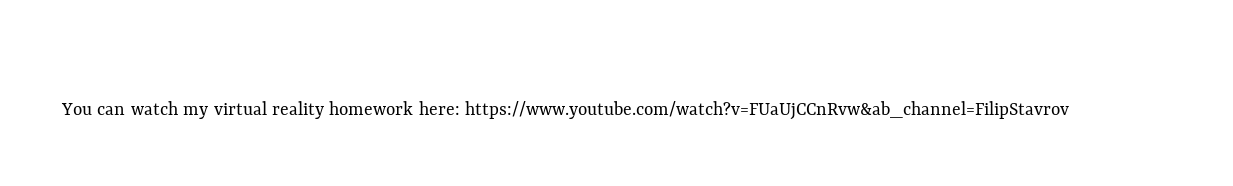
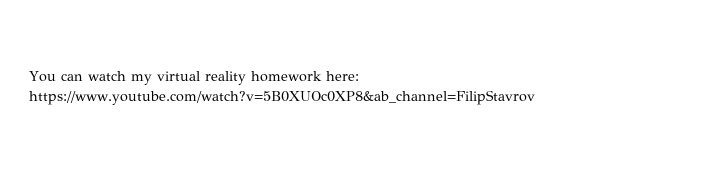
[465,101,1070,120] https://www.youtube.com/watch?v=FUaUjCCnRvw&ab_channel=FilipStavrov -> [29,90,535,105] https://www.youtube.com/watch?v=5B0XUOc0XP8&ab_channel=FilipStavrov

